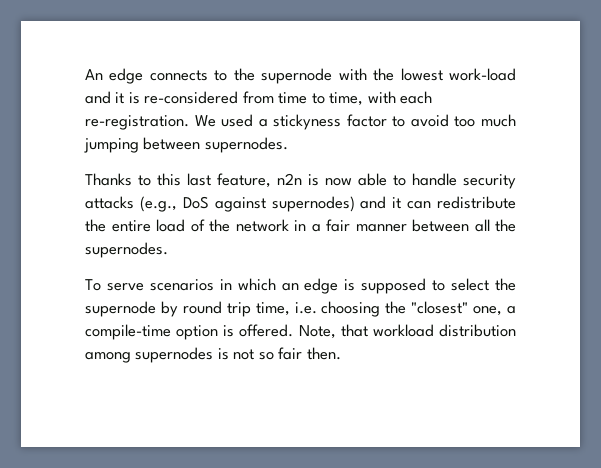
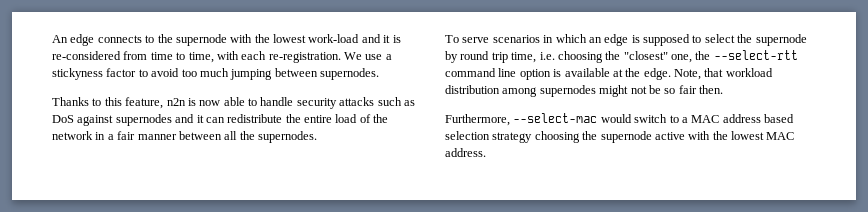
[221,114,254,127] used -> [365,54,383,60] use
[187,173,211,186] last -> (122, 101) none
[139,196,177,212] (e.g., -> [377,97,415,106] such as
[271,196,355,212] supernodes) -> [115,114,172,126] supernodes
[506,306,516,314] [85,324,294,340] a compile-time option is offered. -> [695,50,798,60] [445,68,671,80] the --select-rtt command line option is available at the edge.
[217,348,255,360] is not -> [599,85,661,97] might not be
(341, 353) none -> [445,113,794,126] [445,131,795,143] [445,148,486,157] // Furthermore, --select-mac would switch to a MAC address based selection strategy choosing the supernode active with the lowest MAC address.

